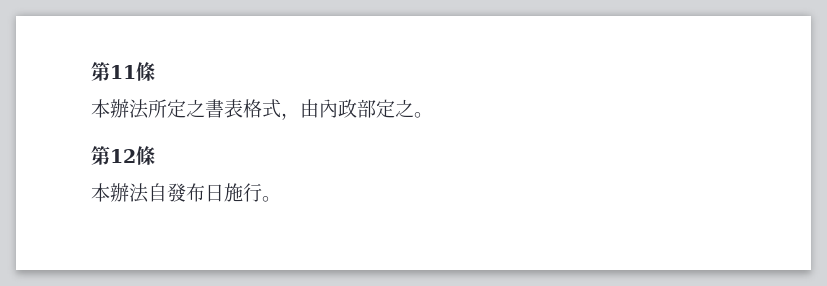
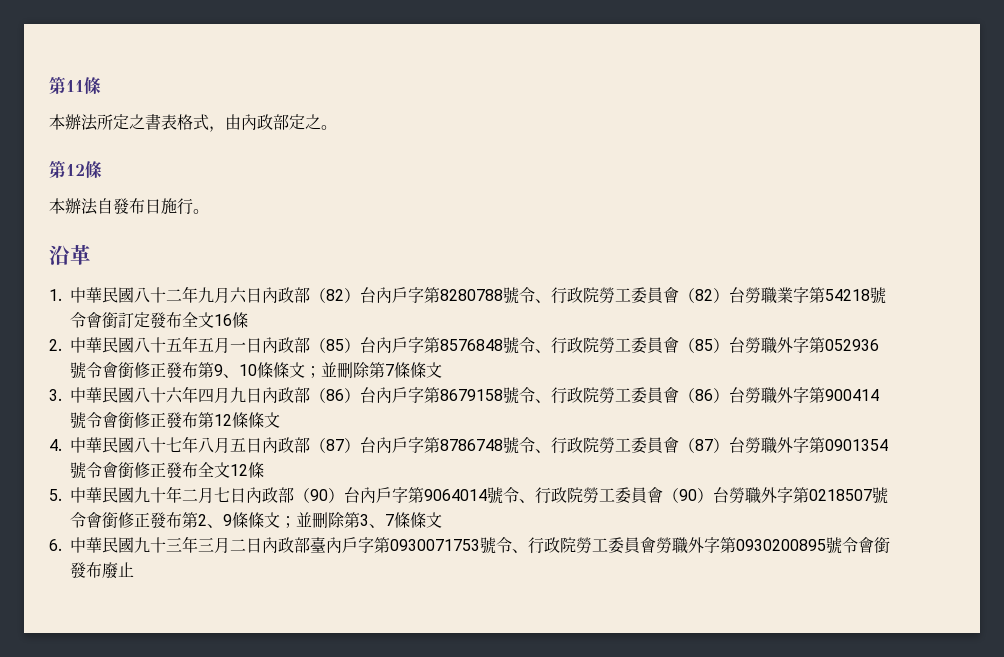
(281, 199) none -> [49,244,91,265] [49,286,886,304] [70,312,248,328] [49,336,879,354] [70,362,442,379] [49,386,879,404] [70,412,280,429] [49,436,888,454] [70,462,264,479] [49,486,888,504] [70,512,442,528] [49,536,890,554] [70,562,134,579] // 沿革 // 1.中華民國八十二年九月六日內政部（82）台內戶字第8280788號令、行政院勞工委員會（82）台勞職業字第54218號令會銜訂定發布全文16條 // 2.中華民國八十五年五月一日內政部（85）台內戶字第8576848號令、行政院勞工委員會（85）台勞職外字第052936號令會銜修正發布第9、10條條文；並刪除第7條條文 // 3.中華民國八十六年四月九日內政部（86）台內戶字第8679158號令、行政院勞工委員會（86）台勞職外字第900414號令會銜修正發布第12條條文 // 4.中華民國八十七年八月五日內政部（87）台內戶字第8786748號令、行政院勞工委員會（87）台勞職外字第0901354號令會銜修正發布全文12條 // 5.中華民國九十年二月七日內政部（90）台內戶字第9064014號令、行政院勞工委員會（90）台勞職外字第0218507號令會銜修正發布第2、9條條文；並刪除第3、7條條文 // 6.中華民國九十三年三月二日內政部臺內戶字第0930071753號令、行政院勞工委員會勞職外字第0930200895號令會銜發布廢止

